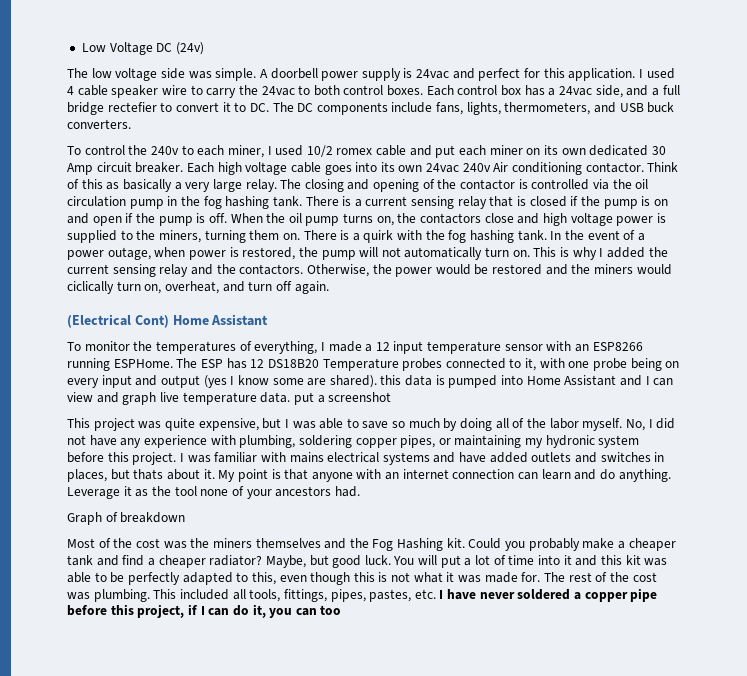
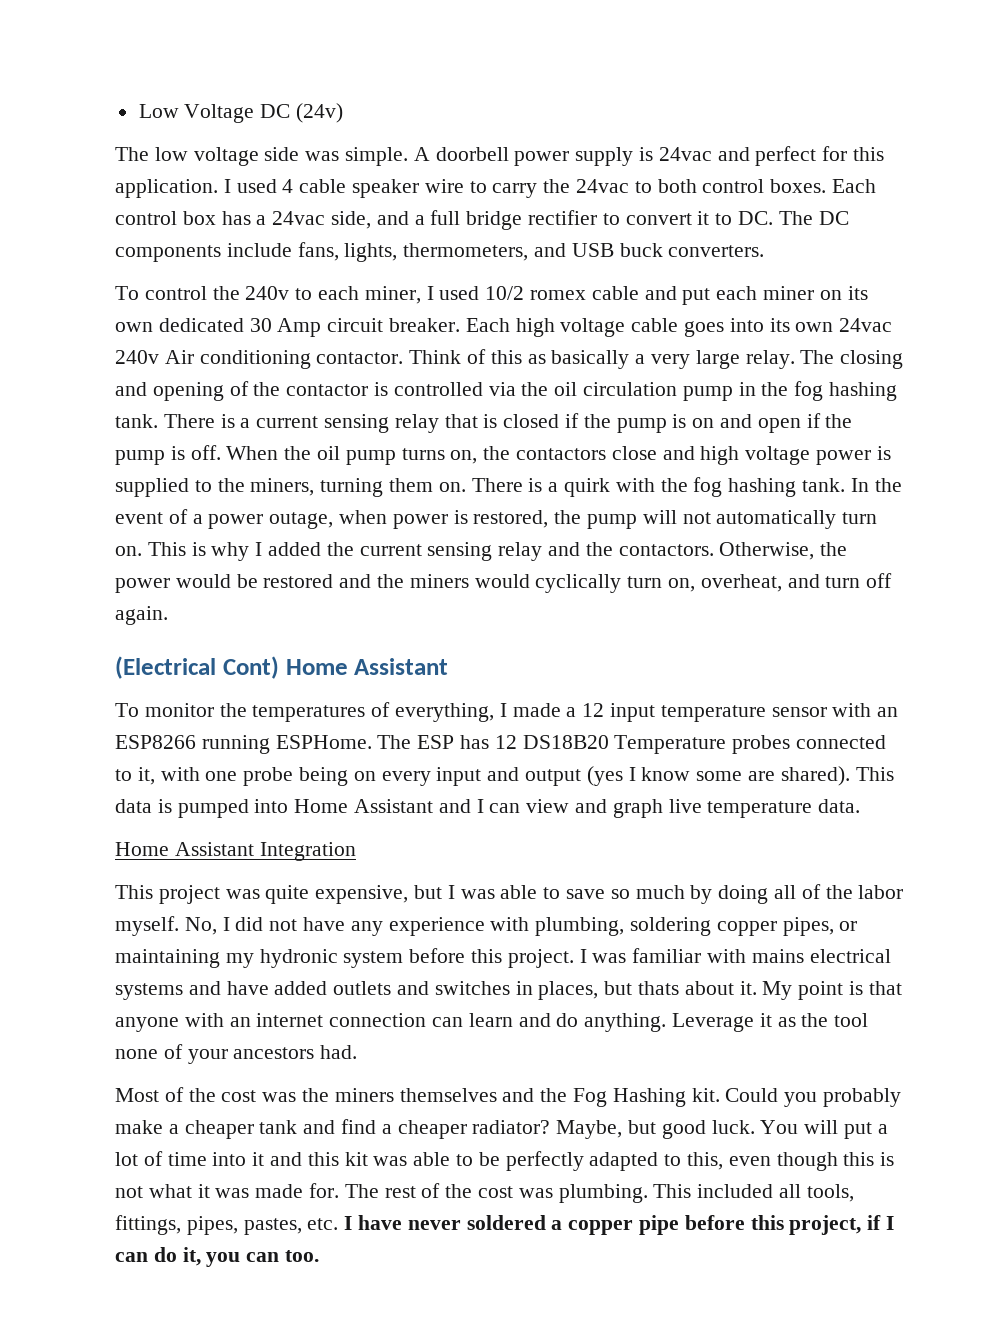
[107,102,157,112] rectefier -> [528,210,598,225] rectifier
[67,281,114,294] ciclically -> [535,574,622,593] cyclically
[380,375,402,385] this -> [855,767,894,781] This
[293,392,392,405] put a screenshot -> [115,842,356,861] // Home Assistant Integration
[67,512,186,525] // Graph of breakdown -> (358, 1052) none
[320,605,342,615] too -> [285,1250,320,1262] too.

